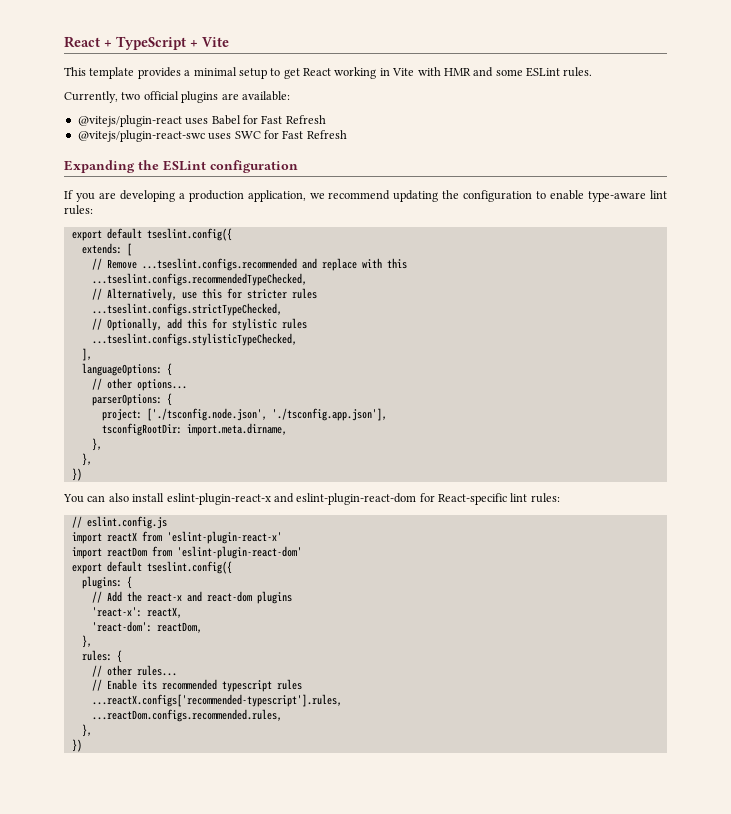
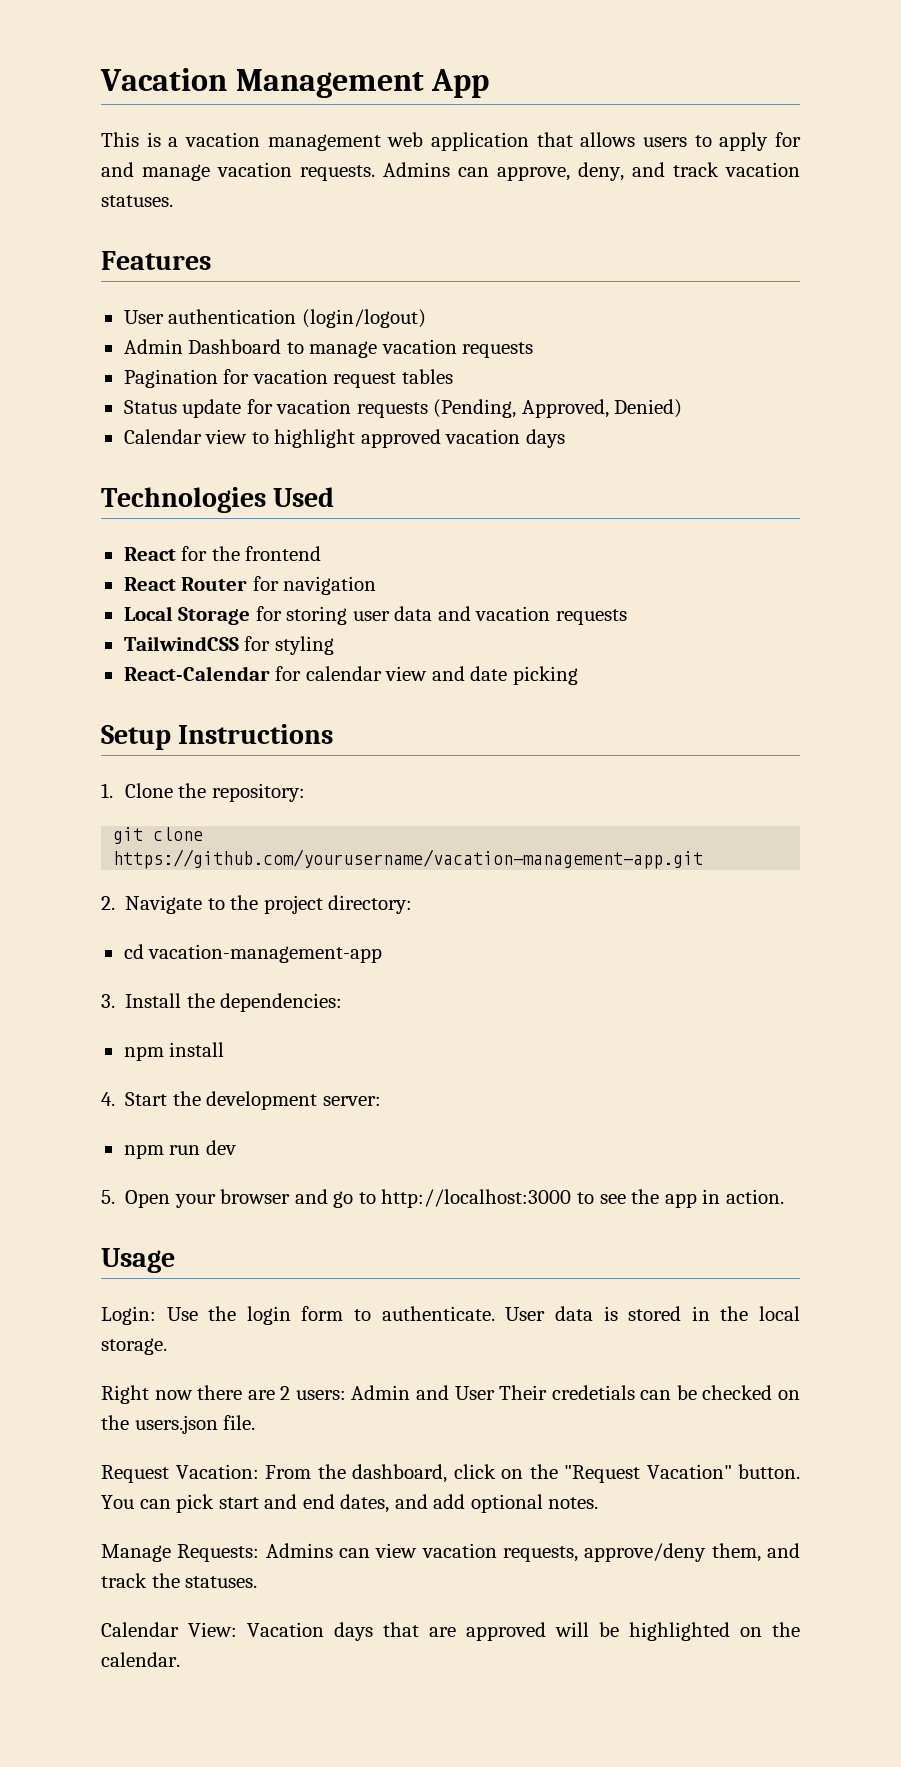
[64,36,229,50] [64,67,593,79] [64,91,290,103] [77,115,326,127] [77,130,347,142] [64,160,298,173] [64,190,667,202] [64,205,93,215] [71,228,232,241] [81,243,132,256] [91,258,407,271] [91,273,307,286] [91,288,317,301] [91,303,282,316] [91,318,307,331] [91,333,297,346] [81,348,92,361] [81,363,172,376] [91,378,187,391] [91,393,172,406] [101,408,387,421] [101,423,287,436] [91,438,102,451] [81,453,92,466] [71,468,82,481] [63,493,560,505] [71,516,167,529] [71,531,282,544] [71,546,302,559] [71,561,232,574] [81,576,132,589] [91,591,292,604] [91,607,182,618] [91,621,202,633] [81,635,92,648] [81,650,122,663] [91,665,177,677] [91,679,302,692] [91,694,342,707] [91,709,282,722] [81,724,92,737] [71,739,82,752] React + TypeScript + Vite // This template provides a minimal setup to get React working in Vite with HMR and some ESLint rules. // Currently, two official plugins are available: // @vitejs/plugin-react uses Babel for Fast Refresh // @vitejs/plugin-react-swc uses SWC for Fast Refresh // Expanding the ESLint configuration // If you are developing a production application, we recommend updating the configuration to enable type-aware lint rules: // export default tseslint.config({ // extends: [ // // Remove ...tseslint.configs.recommended and replace with this // ...tseslint.configs.recommendedTypeChecked, // // Alternatively, use this for stricter rules // ...tseslint.configs.strictTypeChecked, // // Optionally, add this for stylistic rules // ...tseslint.configs.stylisticTypeChecked, // ], // languageOptions: { // // other options... // parserOptions: { // project: ['./tsconfig.node.json', './tsconfig.app.json'], // tsconfigRootDir: import.meta.dirname, // }, // }, // }) // You can also install eslint-plugin-react-x and eslint-plugin-react-dom for React-specific lint rules: // // eslint.config.js // import reactX from 'eslint-plugin-react-x' // import reactDom from 'eslint-plugin-react-dom' // export default tseslint.config({ // plugins: { // // Add the react-x and react-dom plugins // 'react-x': reactX, // 'react-dom': reactDom, // }, // rules: { // // other rules... // // Enable its recommended typescript rules // ...reactX.configs['recommended-typescript'].rules, // ...reactDom.configs.recommended.rules, // }, // }) -> [100,68,490,98] [101,132,801,151] [101,162,800,181] [101,195,173,207] [101,251,211,270] [123,309,426,328] [123,339,534,358] [123,369,453,388] [123,399,683,418] [123,429,565,448] [101,487,335,513] [123,546,322,561] [123,576,377,595] [123,606,627,625] [123,636,334,655] [123,666,578,685] [101,724,334,750] [101,783,305,802] [113,827,204,844] [113,849,704,869] [101,895,413,914] [123,944,383,963] [101,993,343,1012] [123,1042,225,1061] [101,1091,381,1110] [123,1140,236,1159] [101,1189,784,1208] [101,1248,175,1273] [101,1306,801,1325] [101,1338,167,1355] [101,1385,800,1404] [101,1415,256,1434] [101,1464,800,1483] [101,1494,599,1513] [101,1543,800,1562] [101,1573,258,1588] [101,1622,800,1641] [101,1652,180,1667] Vacation Management App // This is a vacation management web application that allows users to apply for and manage vacation requests. Admins can approve, deny, and track vacation statuses. // Features // User authentication (login/logout) // Admin Dashboard to manage vacation requests // Pagination for vacation request tables // Status update for vacation requests (Pending, Approved, Denied) // Calendar view to highlight approved vacation days // Technologies Used // React for the frontend // React Router for navigation // Local Storage for storing user data and vacation requests // TailwindCSS for styling // React-Calendar for calendar view and date picking // Setup Instructions // 1. Clone the repository: // git clone https://github.com/yourusername/vacation-management-app.git // 2. Navigate to the project directory: // cd vacation-management-app // 3. Install the dependencies: // npm install // 4. Start the development server: // npm run dev // 5. Open your browser and go to http://localhost:3000 to see the app in action. // Usage // Login: Use the login form to authenticate. User data is stored in the local storage. // Right now there are 2 users: Admin and User Their credetials can be checked on the users.json file. // Request Vacation: From the dashboard, click on the "Request Vacation" button. You can pick start and end dates, and add optional notes. // Manage Requests: Admins can view vacation requests, approve/deny them, and track the statuses. // Calendar View: Vacation days that are approved will be highlighted on the calendar.

